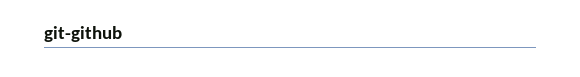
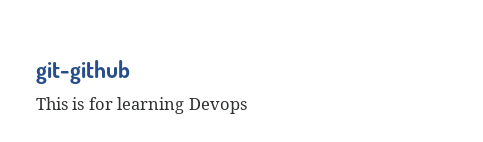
(122, 34) none -> [36,97,247,114] // This is for learning Devops

